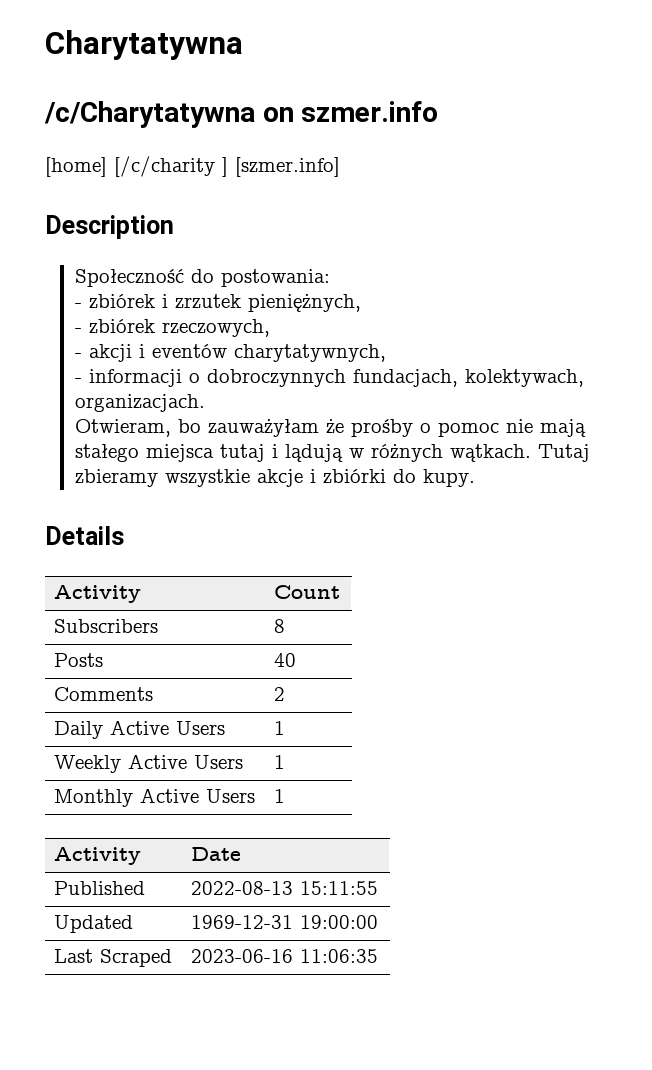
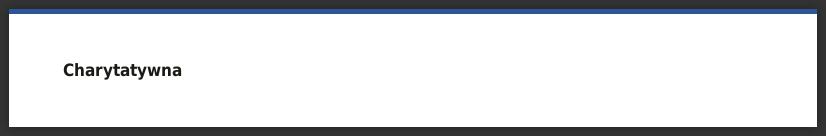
[44,101,439,128] [45,156,340,177] [45,215,174,239] [74,269,330,287] [74,294,361,312] [74,319,270,337] [74,344,386,362] [74,369,584,387] [74,394,205,412] [74,419,586,437] [74,444,590,462] [74,469,475,487] [45,526,124,545] [54,585,142,603] [274,585,341,599] [54,619,159,633] [274,619,286,633] [54,653,104,667] [274,653,297,667] [54,687,154,701] [274,687,286,701] [54,720,226,739] [274,721,286,735] [54,754,244,773] [274,755,286,769] [54,788,256,807] [274,789,286,803] [54,847,142,865] [191,847,242,861] [54,881,146,895] [191,881,379,895] [54,915,134,933] [191,915,379,929] [54,949,173,967] [191,949,379,963] // /c/Charytatywna on szmer.info // [home] [/c/charity ] [szmer.info] // Description // Społeczność do postowania: // - zbiórek i zrzutek pieniężnych, // - zbiórek rzeczowych, // - akcji i eventów charytatywnych, // - informacji o dobroczynnych fundacjach, kolektywach, organizacjach. // Otwieram, bo zauważyłam że prośby o pomoc nie mają stałego miejsca tutaj i lądują w różnych wątkach. Tutaj zbieramy wszystkie akcje i zbiórki do kupy. // Details // Activity | Count // Subscribers | 8 // Posts | 40 // Comments | 2 // Daily Active Users | 1 // Weekly Active Users | 1 // Monthly Active Users | 1 // Activity | Date // Published | 2022-08-13 15:11:55 // Updated | 1969-12-31 19:00:00 // Last Scraped | 2023-06-16 11:06:35 -> (182, 71) none

